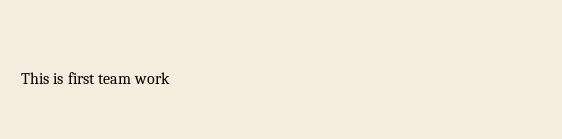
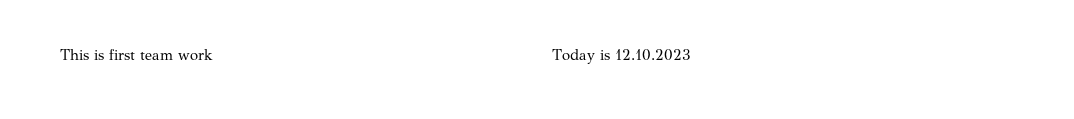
(171, 78) none -> [552,49,691,64] // Today is 12.10.2023

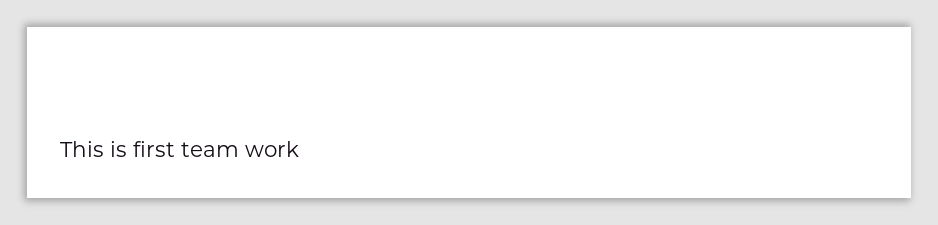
[552,49,691,64] // Today is 12.10.2023 -> (299, 149) none

